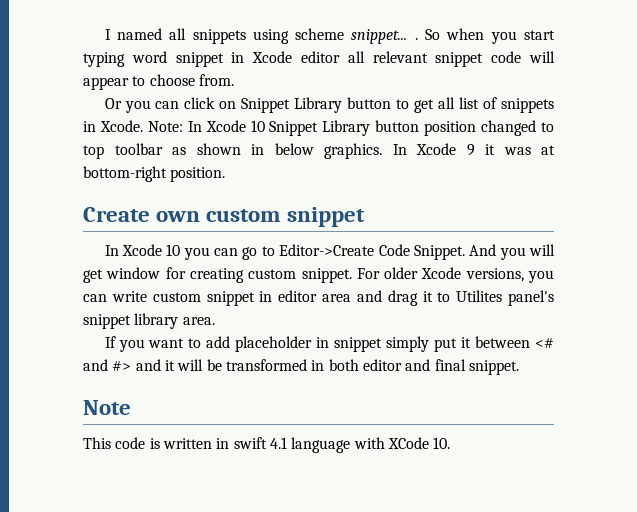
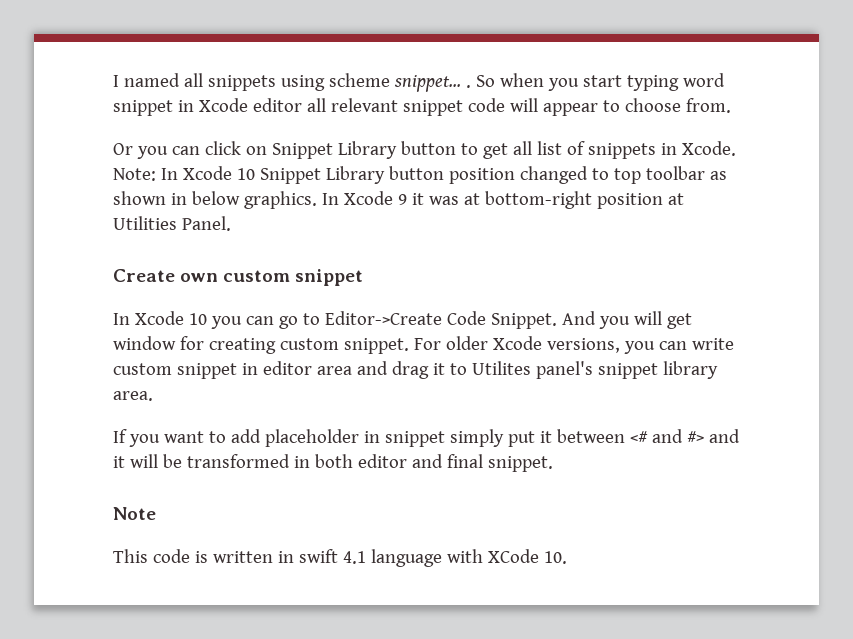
[170,167,226,182] position. -> [596,193,684,209] [113,216,231,231] position at Utilities Panel.

